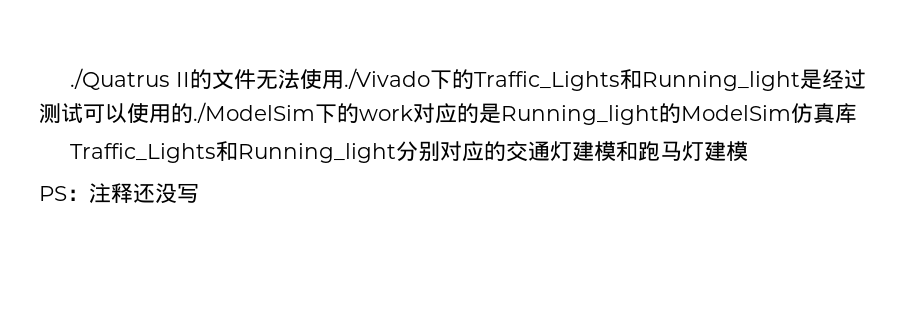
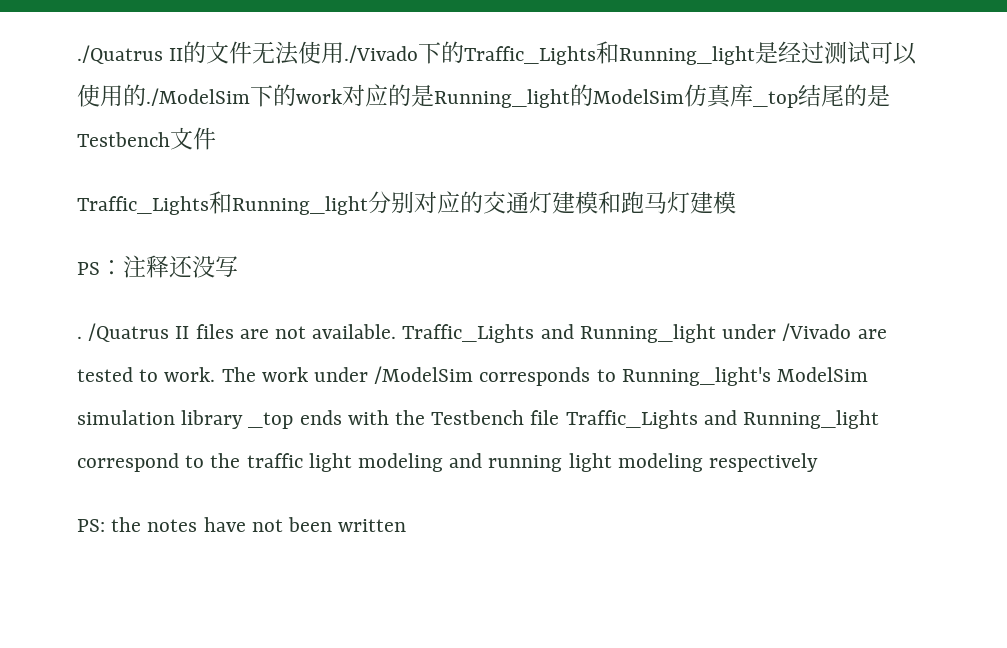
(857, 113) none -> [753,84,890,108] [77,127,216,150] _top结尾的是Testbench文件
(199, 193) none -> [77,323,887,343] [77,366,869,386] [77,410,880,429] [77,453,819,472] [77,517,407,532] // . /Quatrus II files are not available. Traffic_Lights and Running_light under /Vivado are tested to work. The work under /ModelSim corresponds to Running_light's ModelSim simulation library _top ends with the Testbench file Traffic_Lights and Running_light correspond to the traffic light modeling and running light modeling respectively // PS: the notes have not been written

